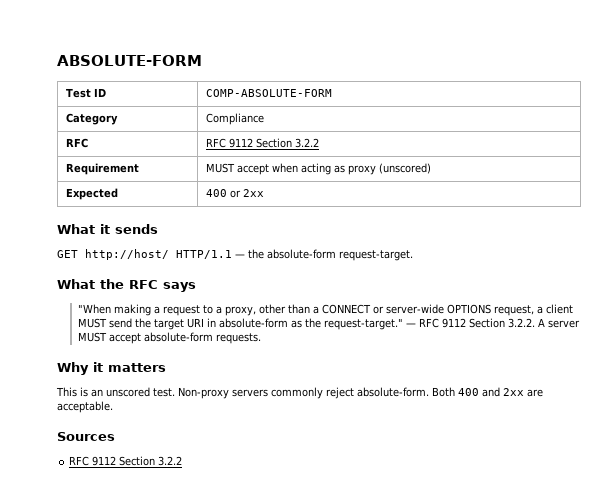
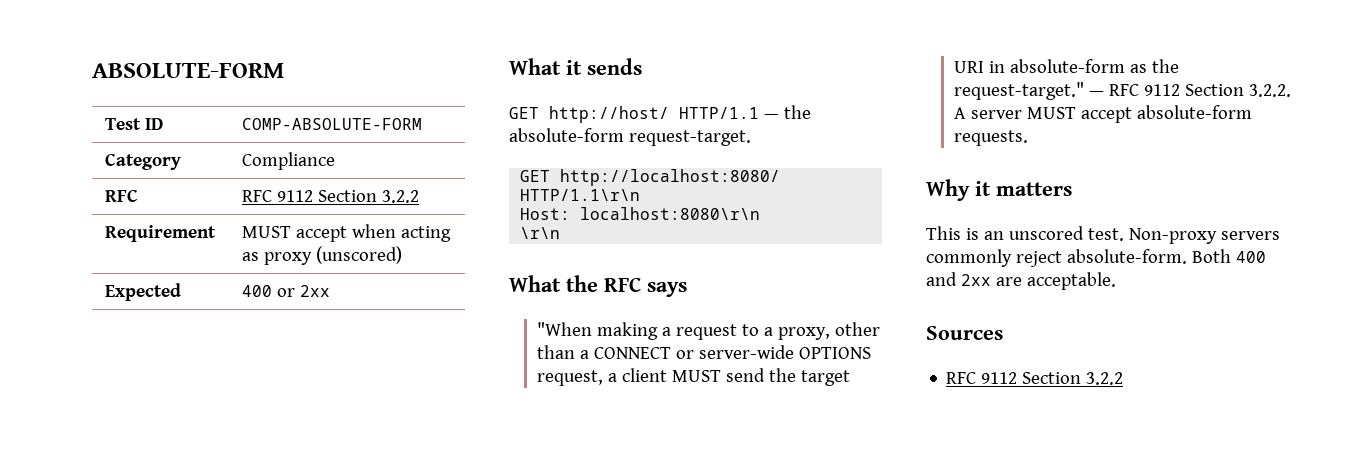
(413, 255) none -> [520,169,781,186] [520,189,641,201] [520,207,761,220] [520,227,561,239] // GET http://localhost:8080/ HTTP/1.1\r\n // Host: localhost:8080\r\n // \r\n

